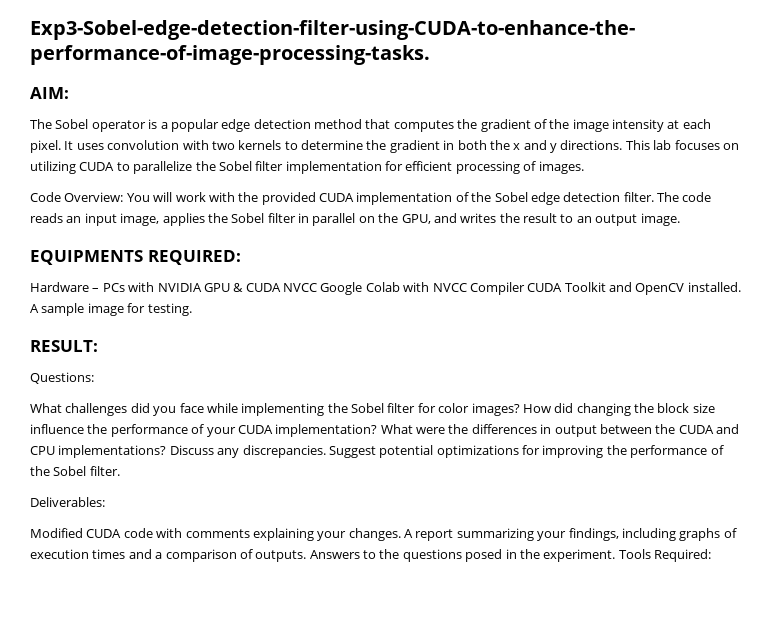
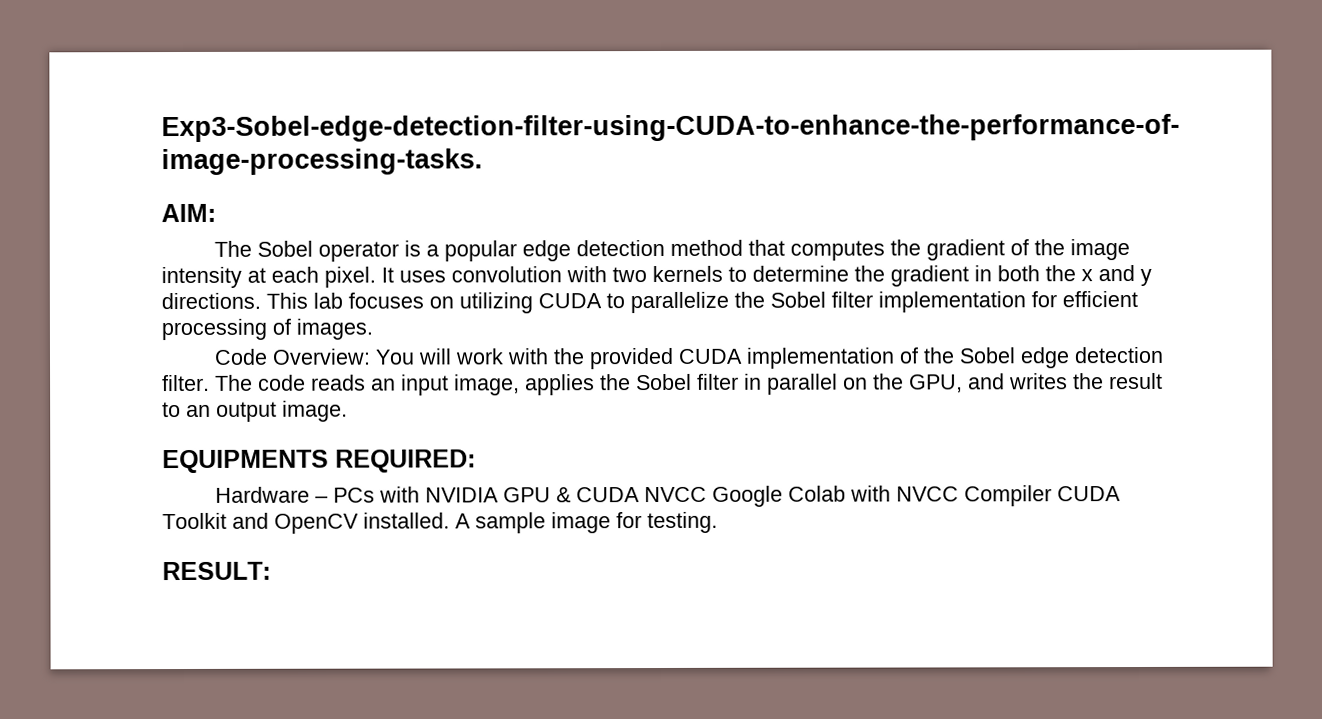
[30,372,94,384] [30,403,715,416] [30,424,739,437] [30,445,724,458] [30,466,120,476] [30,497,105,507] [30,528,737,541] [30,549,711,562] // Questions: // What challenges did you face while implementing the Sobel filter for color images? How did changing the block size influence the performance of your CUDA implementation? What were the differences in output between the CUDA and CPU implementations? Discuss any discrepancies. Suggest potential optimizations for improving the performance of the Sobel filter. // Deliverables: // Modified CUDA code with comments explaining your changes. A report summarizing your findings, including graphs of execution times and a comparison of outputs. Answers to the questions posed in the experiment. Tools Required: -> (271, 571) none

